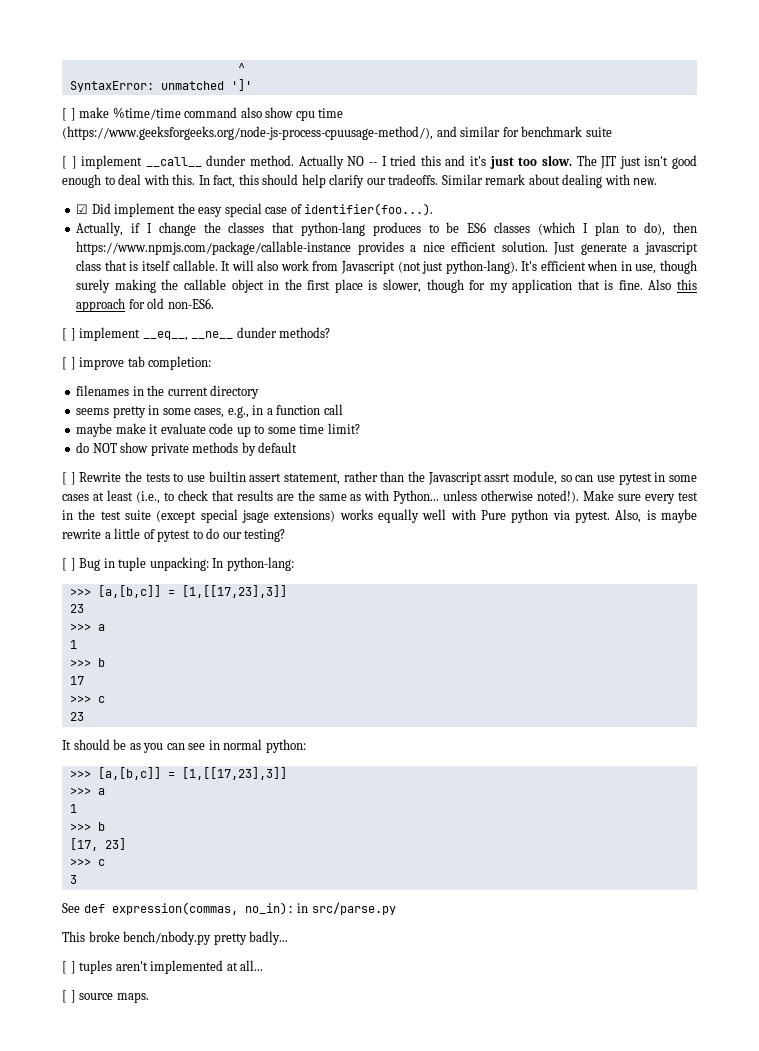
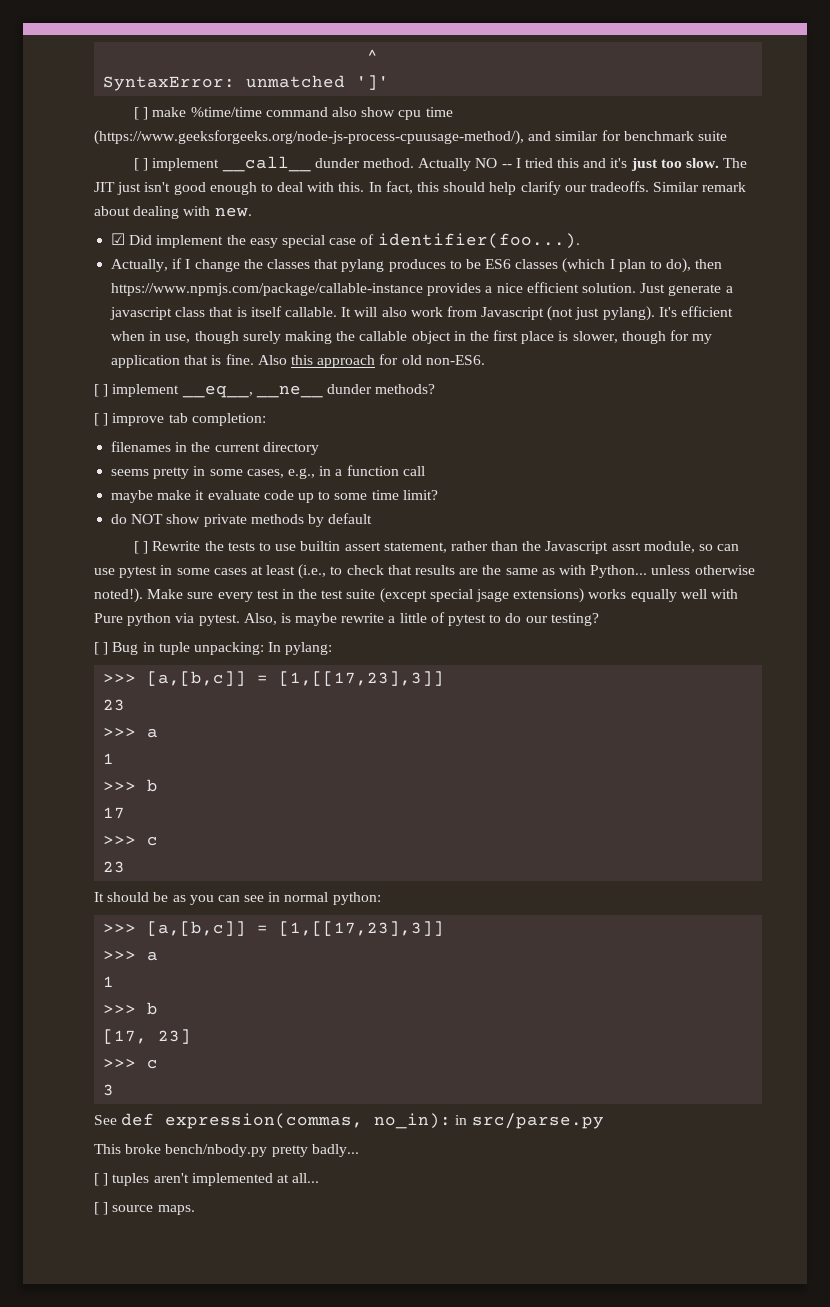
[301,222,366,236] python-lang -> [341,259,385,272] pylang
[445,260,518,274] python-lang). -> [602,306,655,321] pylang).
[226,557,294,571] python-lang: -> [285,642,333,655] pylang:

